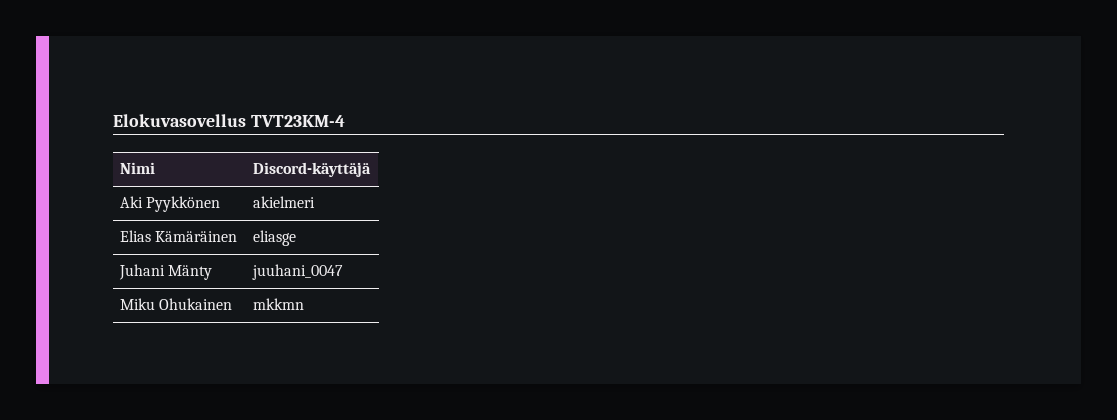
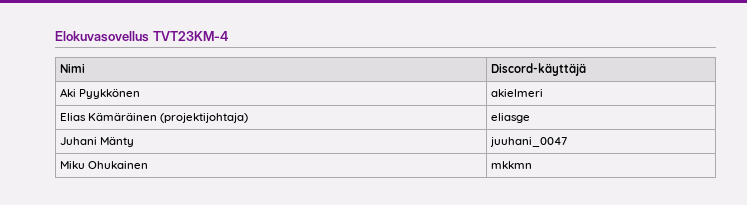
(238, 236) none -> [160,113,249,123] (projektijohtaja)

